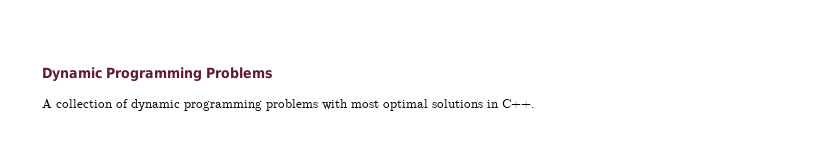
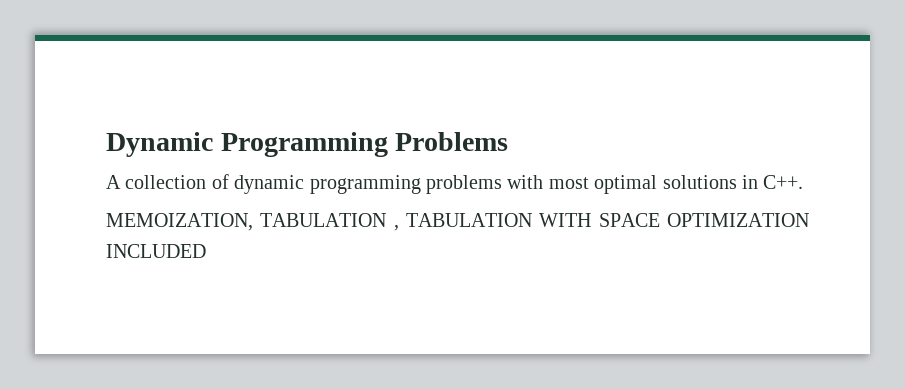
(535, 103) none -> [106,213,809,231] [106,244,206,258] // MEMOIZATION, TABULATION , TABULATION WITH SPACE OPTIMIZATION INCLUDED

